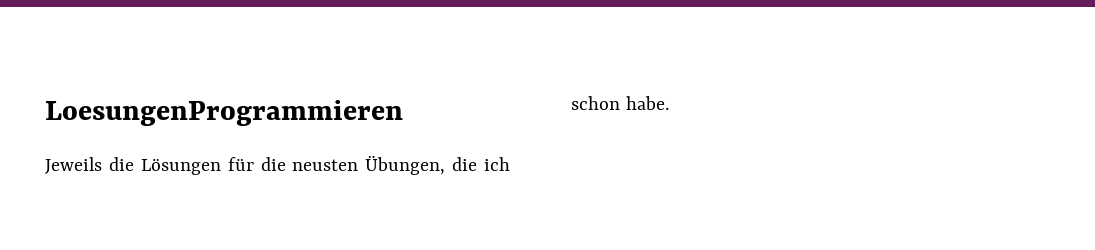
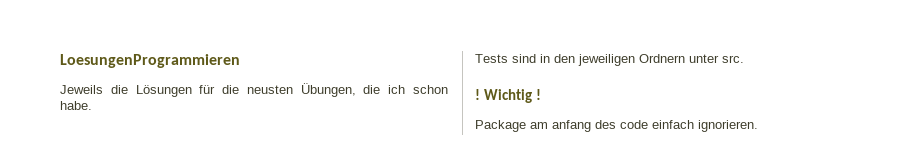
(669, 103) none -> [475,54,744,66] [475,89,542,103] [475,120,758,132] // Tests sind in den jeweiligen Ordnern unter src. // ! Wichtig ! // Package am anfang des code einfach ignorieren.

